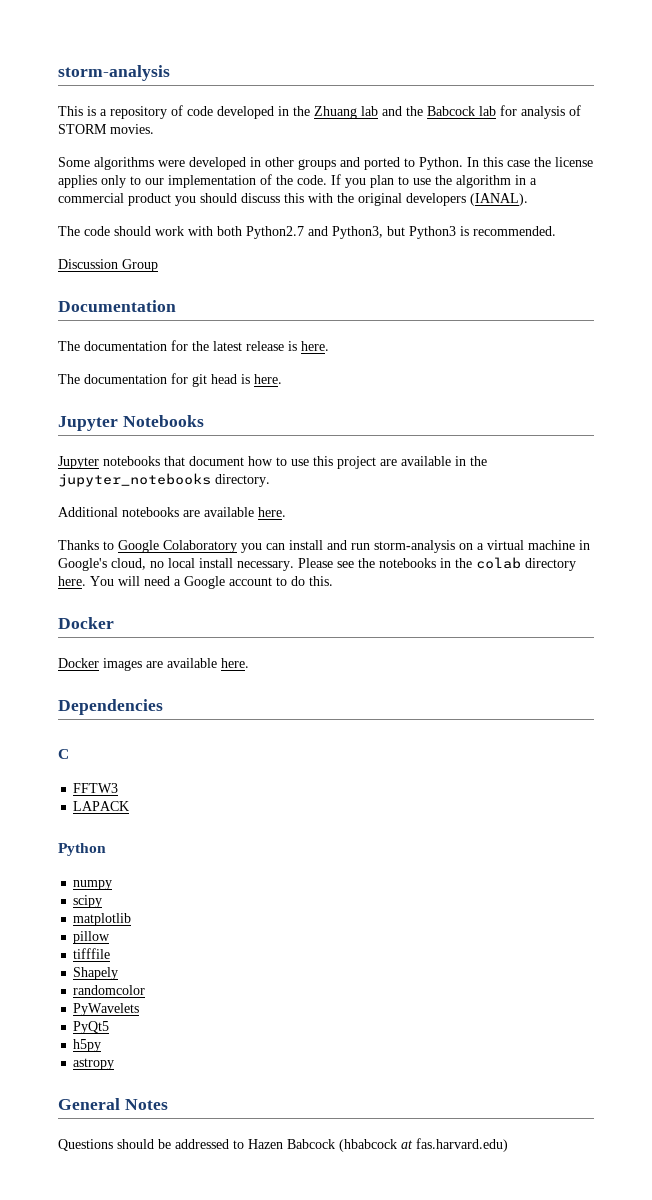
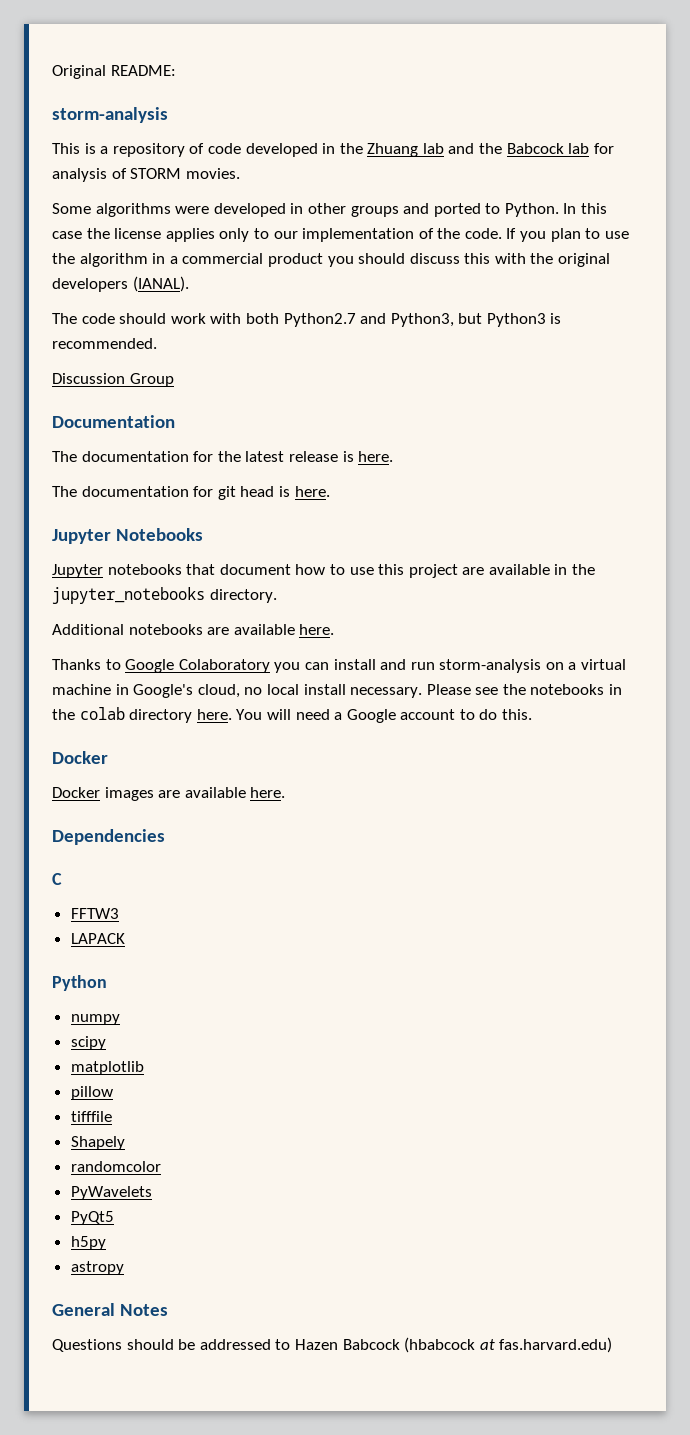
(58, 73) none -> [52,65,176,79] Original README: //

